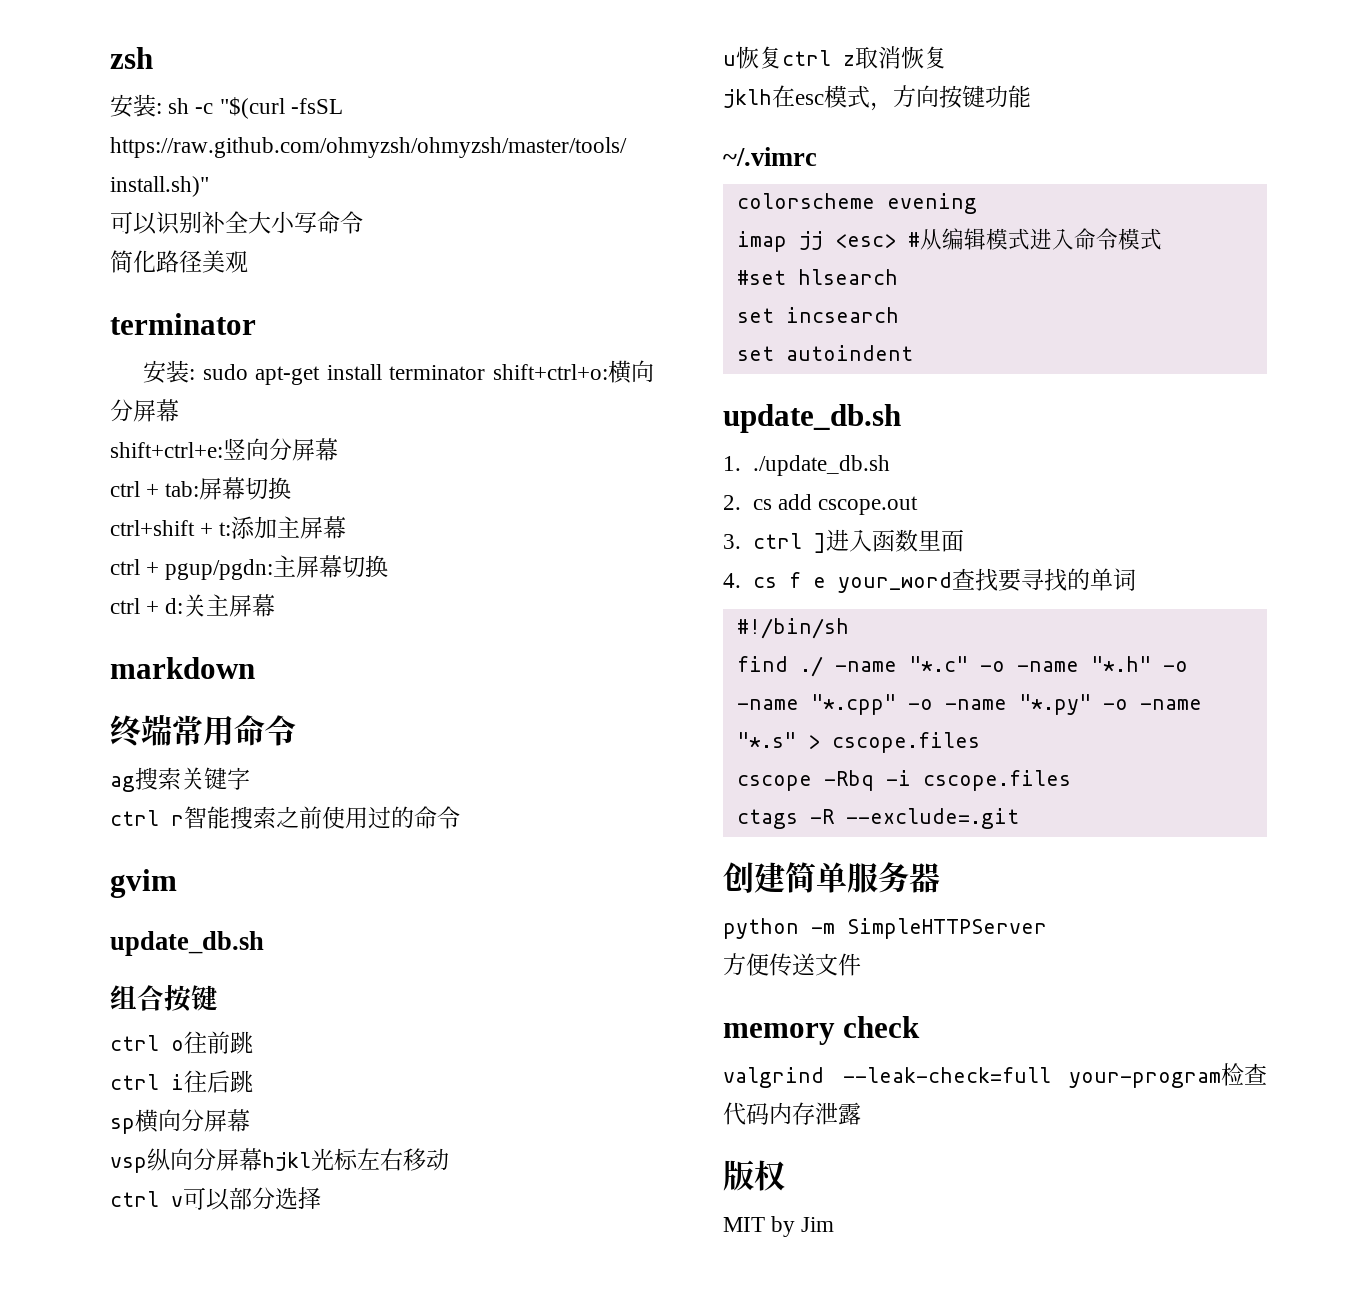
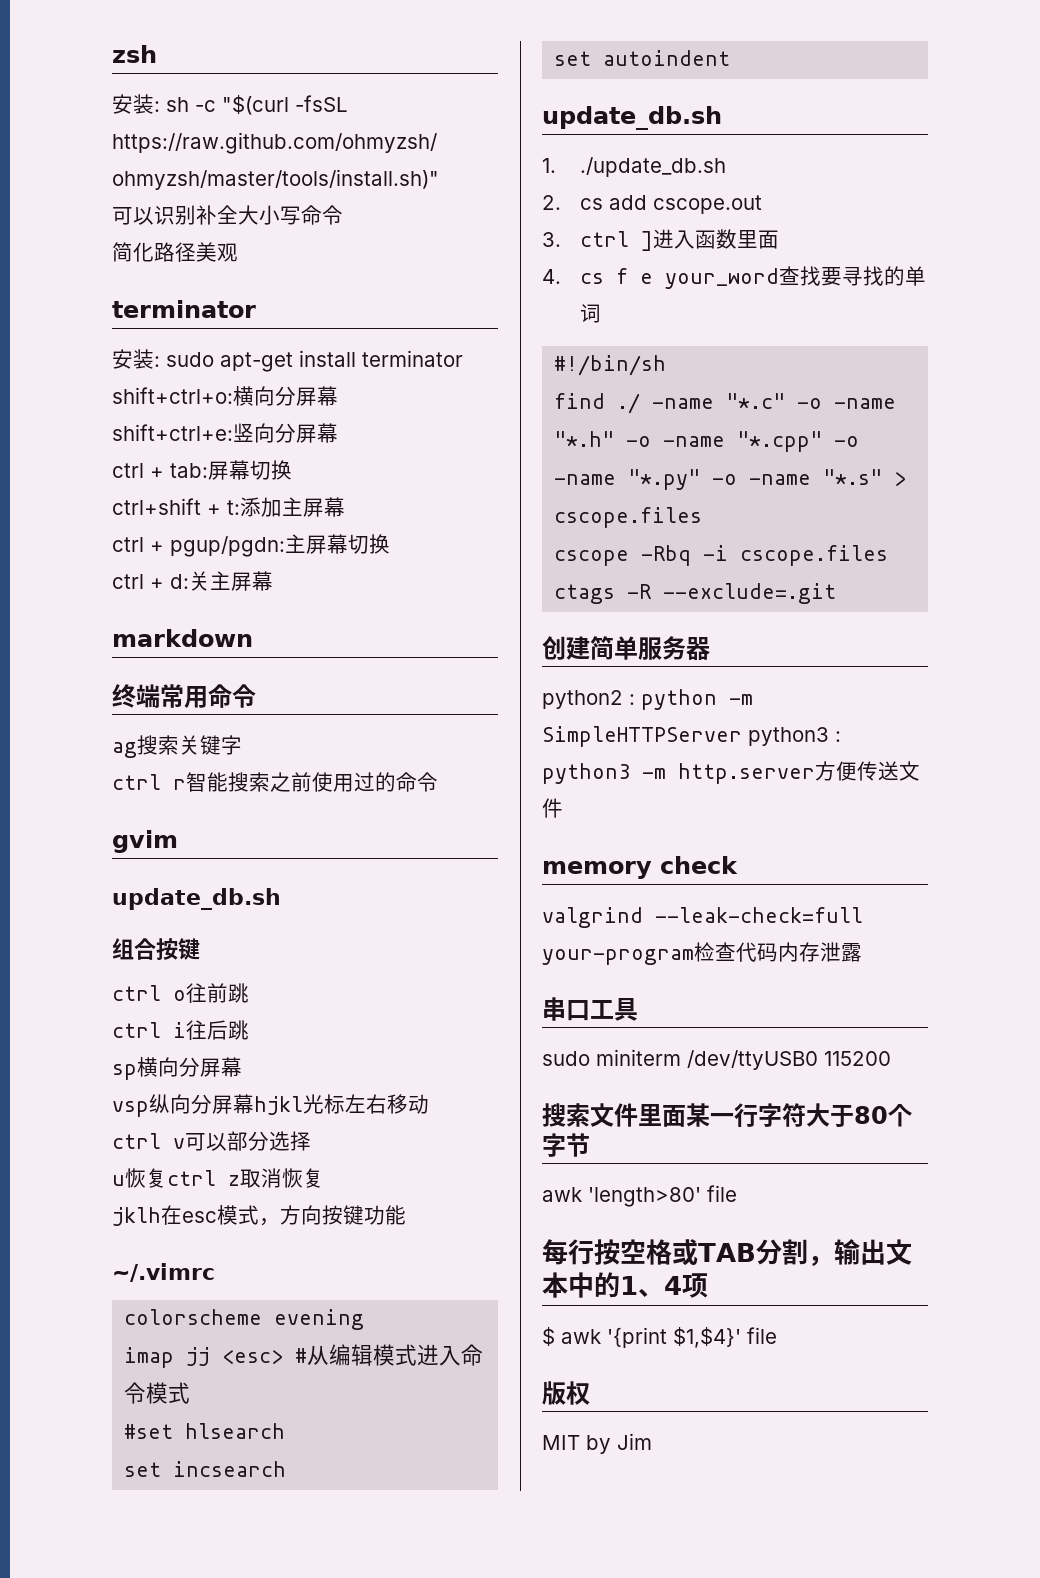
(940, 878) none -> [542,690,635,709] python2 :
(1047, 928) // -> [748,727,841,746] [542,763,815,784] python3 : python3 -m http.server
(861, 1113) none -> [542,997,638,1021] [542,1049,891,1070] [542,1103,912,1127] [542,1133,590,1157] [542,1185,737,1207] [542,1239,912,1266] [542,1272,708,1298] [542,1327,777,1348] // 串口工具 // sudo miniterm /dev/ttyUSB0 115200 // 搜索文件里面某一行字符大于80个字节 // awk 'length>80' file // 每行按空格或TAB分割，输出文本中的1、4项 // $ awk '{print $1,$4}' file

